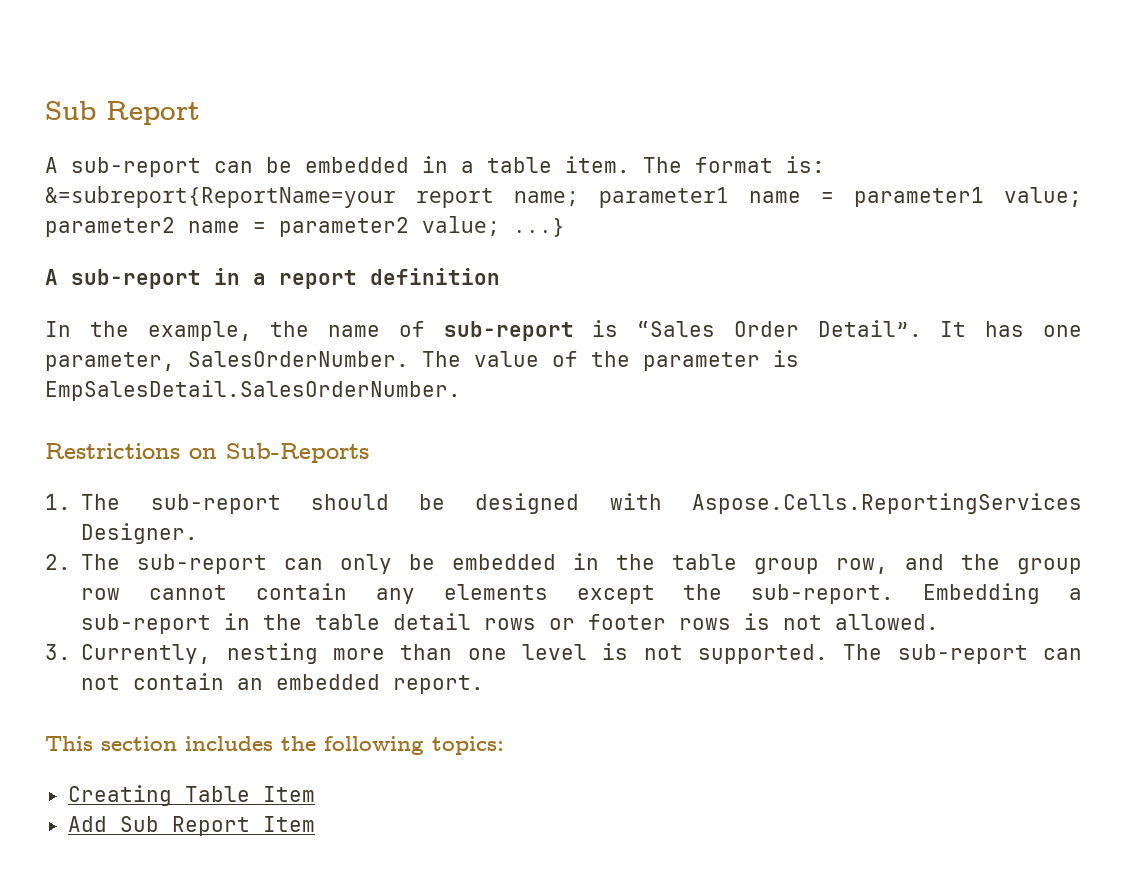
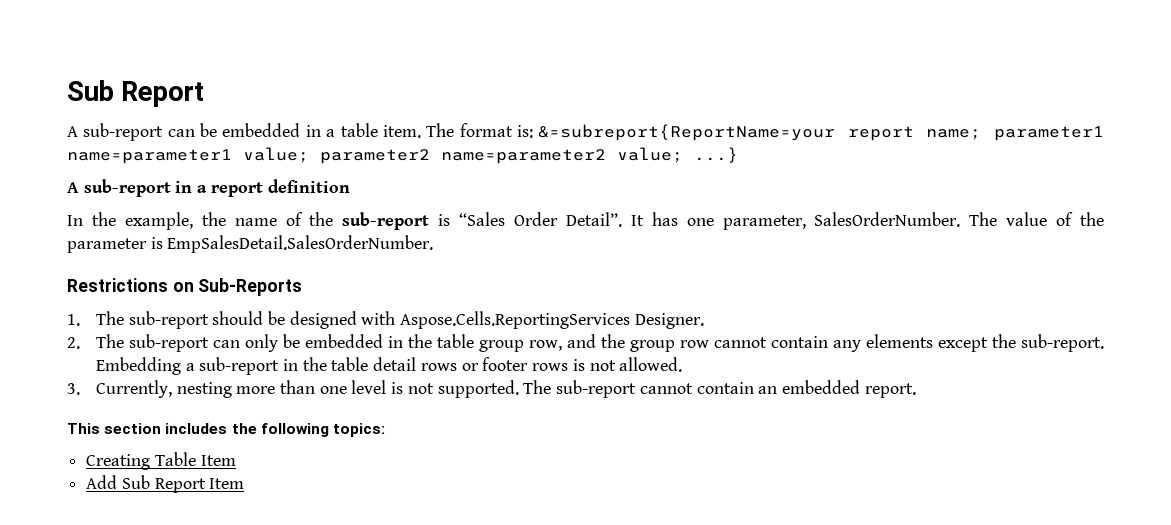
[749,187,1082,207] [45,217,409,237] name = parameter1 value; parameter2 name = parameter2 -> [67,147,606,164] name=parameter1 value; parameter2 name=parameter2
(425, 329) none -> [309,212,334,226] the
[1043,648,1082,660] [81,675,121,690] can not -> [639,383,693,394] cannot

